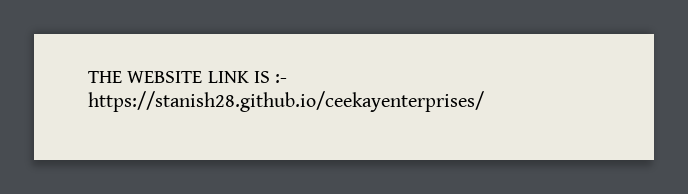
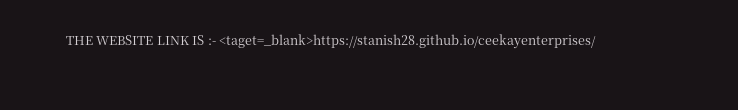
[88,91,484,112] https://stanish28.github.io/ceekayenterprises/ -> [218,34,596,49] <taget=_blank>https://stanish28.github.io/ceekayenterprises/

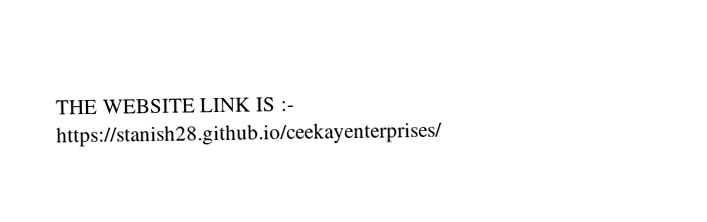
[218,34,596,49] <taget=_blank>https://stanish28.github.io/ceekayenterprises/ -> [56,121,443,148] https://stanish28.github.io/ceekayenterprises/

